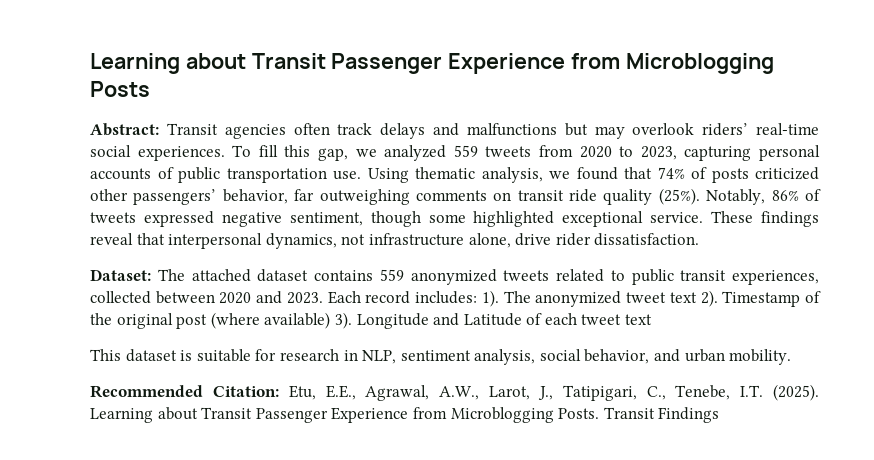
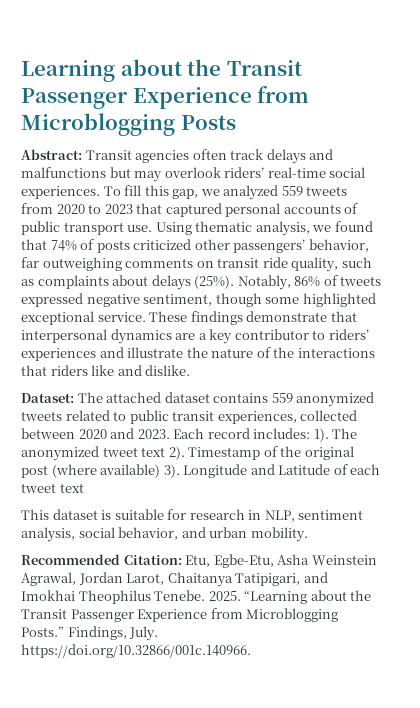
[90,53,246,74] Learning about -> [21,59,222,82] Learning about the
[640,146,752,161] 2023, capturing -> [104,203,222,217] 2023 that captured
[226,168,327,183] transportation -> [63,222,124,235] transport
[603,189,653,205] quality -> [291,257,372,272] [21,275,191,290] quality, such as complaints about delays
[90,233,133,245] reveal -> [246,311,328,322] demonstrate
[265,233,700,249] dynamics, not infrastructure alone, drive rider dissatisfaction. -> [110,329,369,344] [21,347,375,361] [21,365,191,376] dynamics are a key contributor to riders’ experiences and illustrate the nature of the interactions that riders like and dislike.
[325,384,819,401] [90,407,720,423] E.E., Agrawal, A.W., Larot, J., Tatipigari, C., Tenebe, I.T. (2025). Learning about Transit Passenger Experience from Microblogging Posts. Transit Findings -> [213,554,377,568] [21,572,328,587] [21,590,372,604] [21,608,339,622] [21,626,159,641] [21,644,251,658] Egbe-Etu, Asha Weinstein Agrawal, Jordan Larot, Chaitanya Tatipigari, and Imokhai Theophilus Tenebe. 2025. “Learning about the Transit Passenger Experience from Microblogging Posts.” Findings, July. https://doi.org/10.32866/001c.140966.

